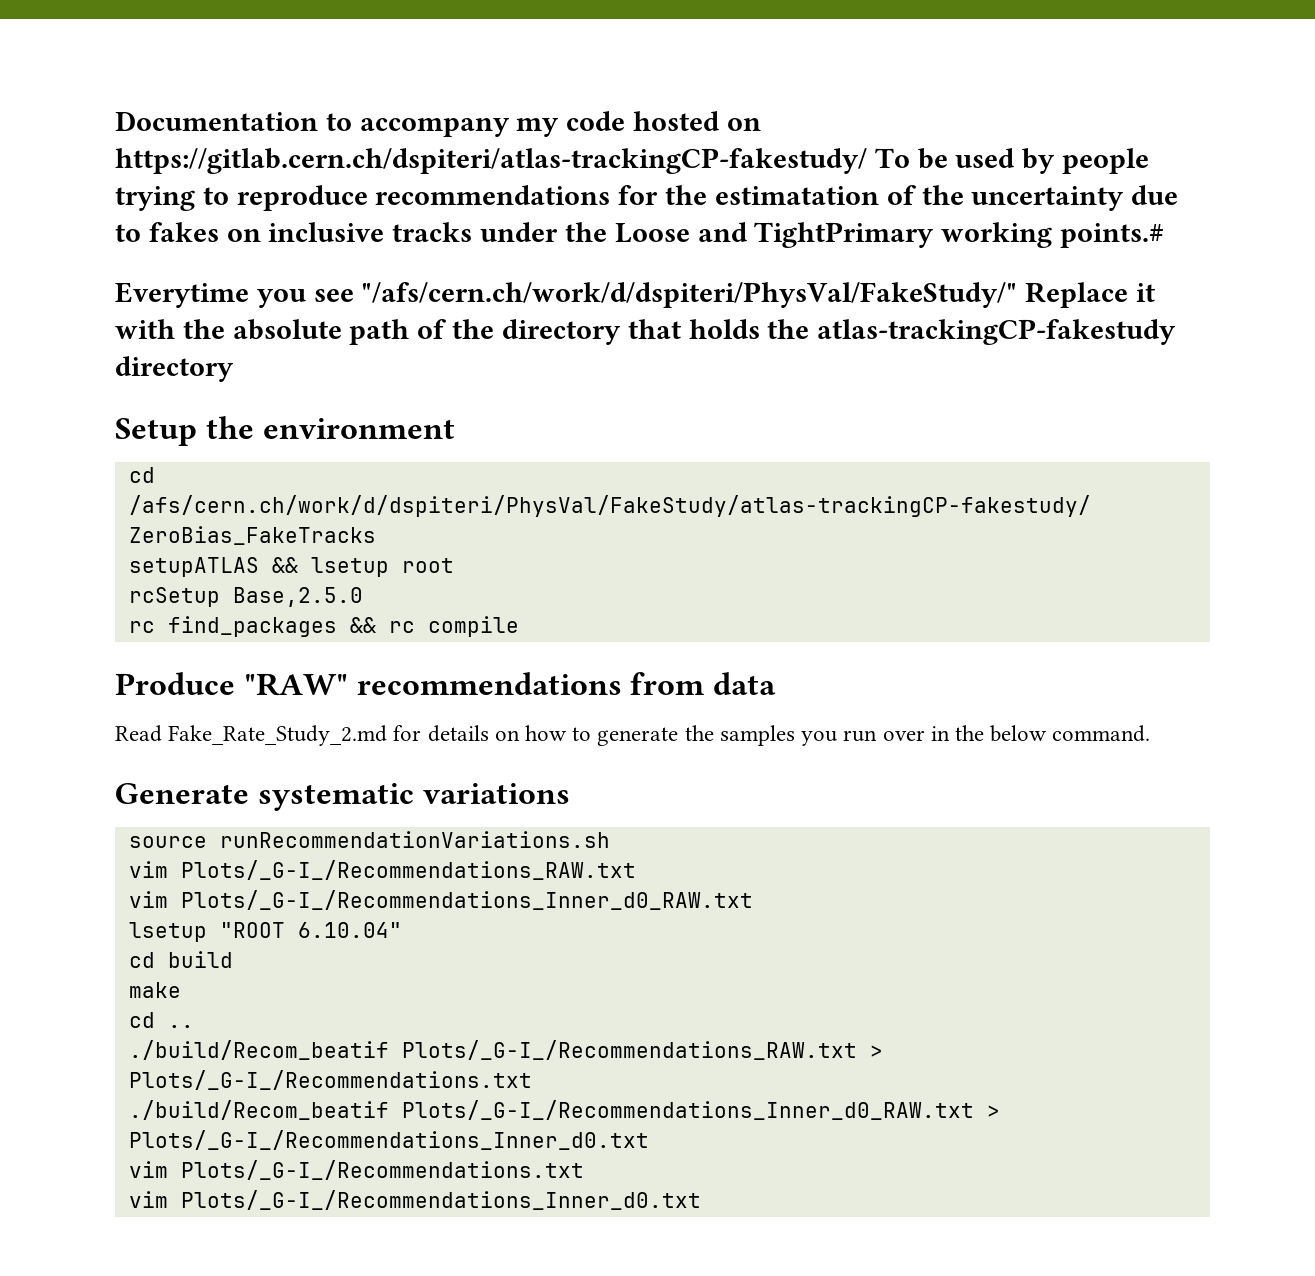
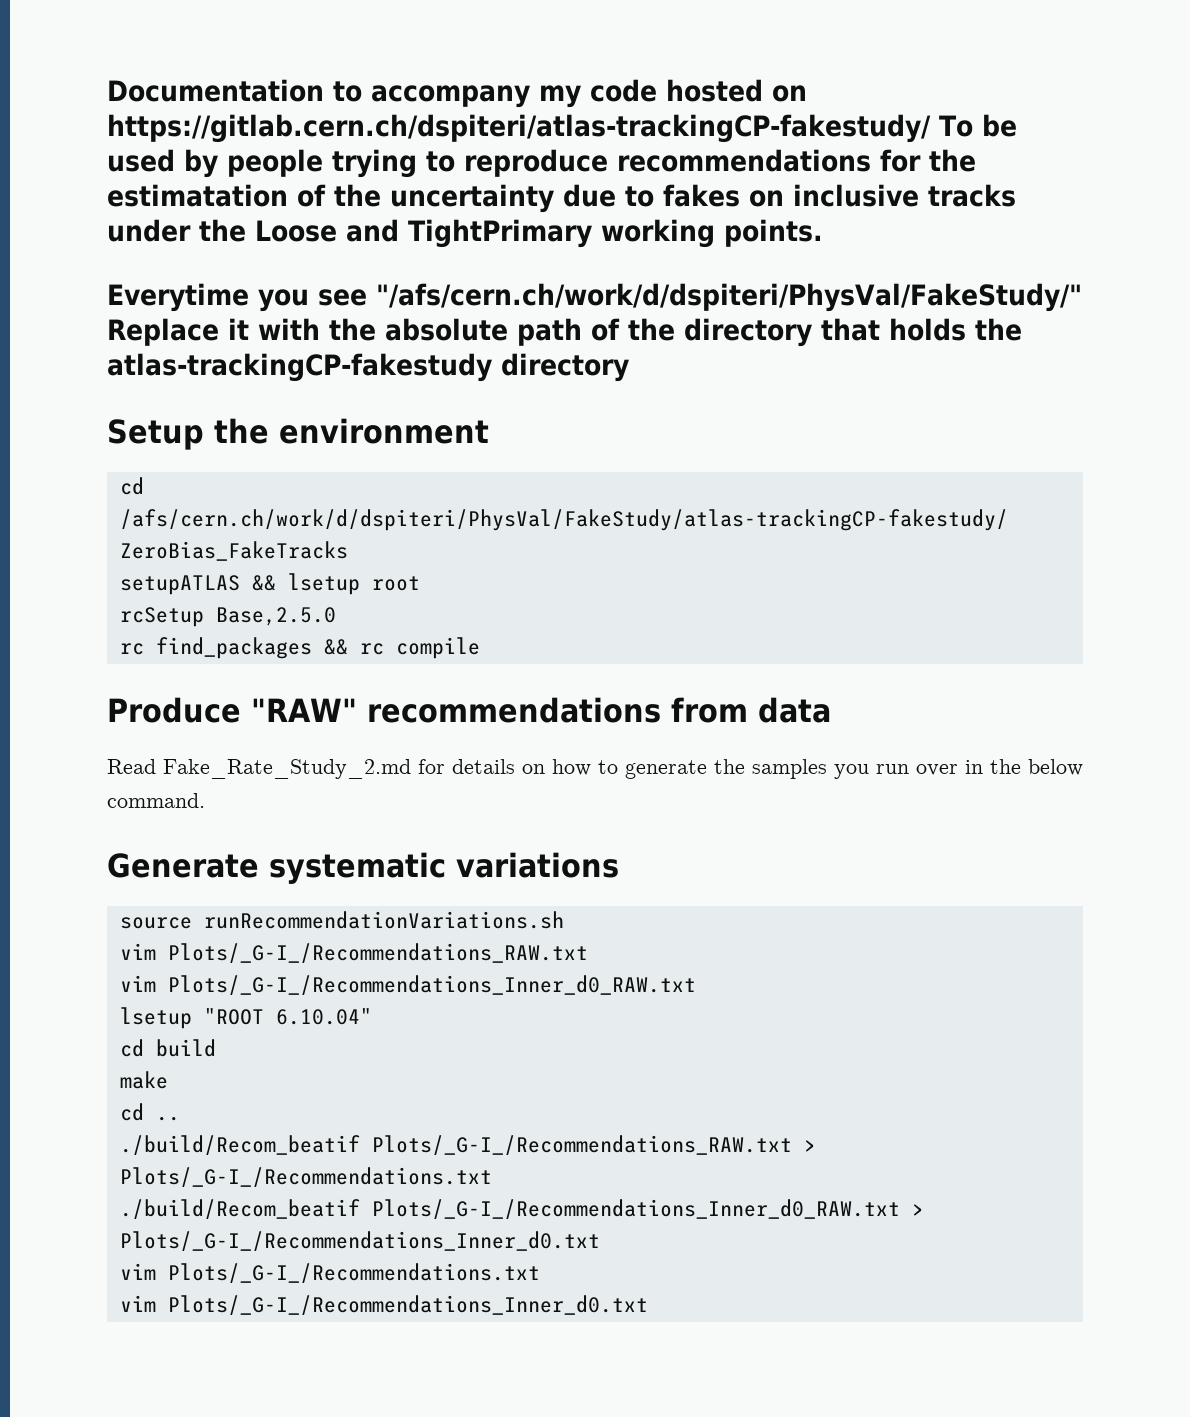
[1060,223,1165,248] points.# -> [724,219,823,247] points.

